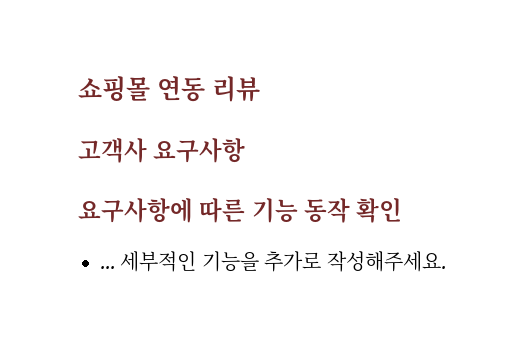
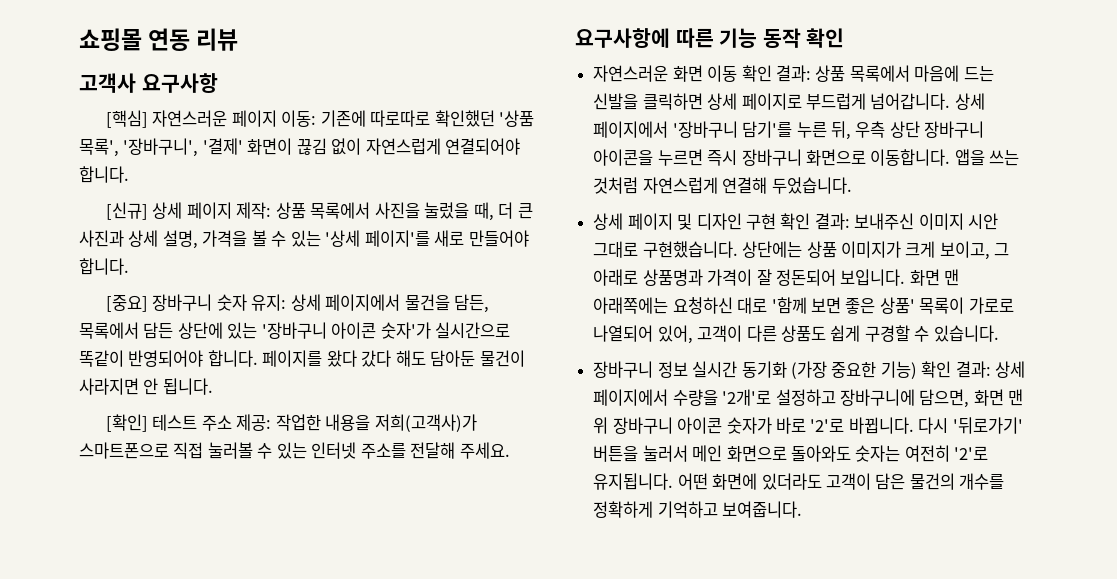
(246, 150) none -> [105,110,535,128] [79,138,521,157] [79,166,129,183] [105,202,533,221] [79,230,529,249] [79,258,129,275] [105,294,490,313] [79,322,511,339] [79,350,525,367] [79,378,213,395] [105,414,477,432] [79,442,510,459] // [핵심] 자연스러운 페이지 이동: 기존에 따로따로 확인했던 '상품 목록', '장바구니', '결제' 화면이 끊김 없이 자연스럽게 연결되어야 합니다. // [신규] 상세 페이지 제작: 상품 목록에서 사진을 눌렀을 때, 더 큰 사진과 상세 설명, 가격을 볼 수 있는 '상세 페이지'를 새로 만들어야 합니다. // [중요] 장바구니 숫자 유지: 상세 페이지에서 물건을 담든, 목록에서 담든 상단에 있는 '장바구니 아이콘 숫자'가 실시간으로 똑같이 반영되어야 합니다. 페이지를 왔다 갔다 해도 담아둔 물건이 사라지면 안 됩니다. // [확인] 테스트 주소 제공: 작업한 내용을 저희(고객사)가 스마트폰으로 직접 눌러볼 수 있는 인터넷 주소를 전달해 주세요.
[100,251,446,272] ... 세부적인 기능을 추가로 작성해주세요. -> [593,65,994,82] [593,93,985,110] [593,121,985,140] [593,149,1020,166] [593,177,852,194] [593,213,999,230] [593,241,1010,260] [593,269,960,286] [593,297,1014,314] [593,325,999,344] [593,361,1026,379] [593,389,1024,408] [593,417,1023,434] [593,445,989,462] [593,473,1005,490] [593,501,803,518] 자연스러운 화면 이동 확인 결과: 상품 목록에서 마음에 드는 신발을 클릭하면 상세 페이지로 부드럽게 넘어갑니다. 상세 페이지에서 '장바구니 담기'를 누른 뒤, 우측 상단 장바구니 아이콘을 누르면 즉시 장바구니 화면으로 이동합니다. 앱을 쓰는 것처럼 자연스럽게 연결해 두었습니다. // 상세 페이지 및 디자인 구현 확인 결과: 보내주신 이미지 시안 그대로 구현했습니다. 상단에는 상품 이미지가 크게 보이고, 그 아래로 상품명과 가격이 잘 정돈되어 보입니다. 화면 맨 아래쪽에는 요청하신 대로 '함께 보면 좋은 상품' 목록이 가로로 나열되어 있어, 고객이 다른 상품도 쉽게 구경할 수 있습니다. // 장바구니 정보 실시간 동기화 (가장 중요한 기능) 확인 결과: 상세 페이지에서 수량을 '2개'로 설정하고 장바구니에 담으면, 화면 맨 위 장바구니 아이콘 숫자가 바로 '2'로 바뀝니다. 다시 '뒤로가기' 버튼을 눌러서 메인 화면으로 돌아와도 숫자는 여전히 '2'로 유지됩니다. 어떤 화면에 있더라도 고객이 담은 물건의 개수를 정확하게 기억하고 보여줍니다.

